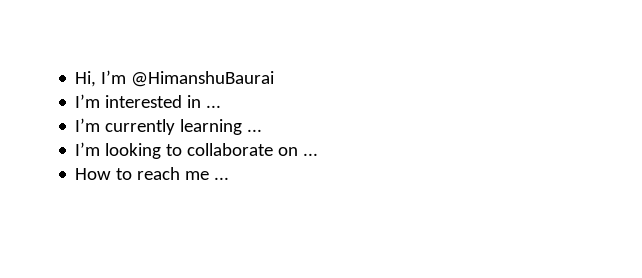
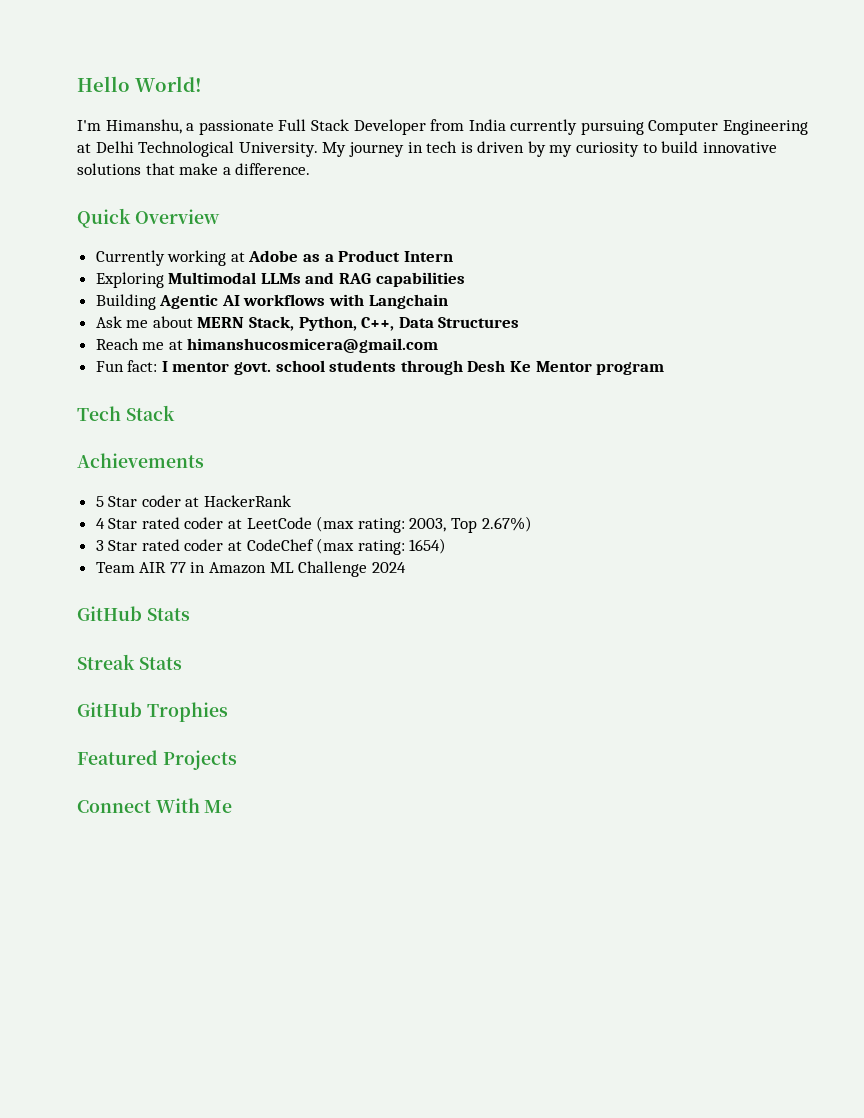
[75,70,275,87] [75,94,222,108] [75,118,263,135] [75,142,319,159] [75,167,230,180] Hi, I’m @HimanshuBaurai // I’m interested in ... // I’m currently learning ... // I’m looking to collaborate on ... // How to reach me ... -> [77,76,202,92] [77,119,809,135] [77,141,777,157] [77,163,311,175] [77,208,220,228] [95,250,453,266] [95,272,465,288] [95,294,448,310] [95,316,520,331] [95,338,439,353] [95,360,665,375] [77,405,175,421] [77,453,204,468] [95,495,292,507] [95,516,532,533] [95,538,447,555] [95,561,406,577] [77,606,190,621] [77,654,182,670] [77,702,228,722] [77,750,237,770] [77,798,233,813] Hello World! // I'm Himanshu, a passionate Full Stack Developer from India currently pursuing Computer Engineering at Delhi Technological University. My journey in tech is driven by my curiosity to build innovative solutions that make a difference. // Quick Overview // Currently working at Adobe as a Product Intern // Exploring Multimodal LLMs and RAG capabilities // Building Agentic AI workflows with Langchain // Ask me about MERN Stack, Python, C++, Data Structures // Reach me at himanshucosmicera@gmail.com // Fun fact: I mentor govt. school students through Desh Ke Mentor program // Tech Stack // Achievements // 5 Star coder at HackerRank // 4 Star rated coder at LeetCode (max rating: 2003, Top 2.67%) // 3 Star rated coder at CodeChef (max rating: 1654) // Team AIR 77 in Amazon ML Challenge 2024 // GitHub Stats // Streak Stats // GitHub Trophies // Featured Projects // Connect With Me

